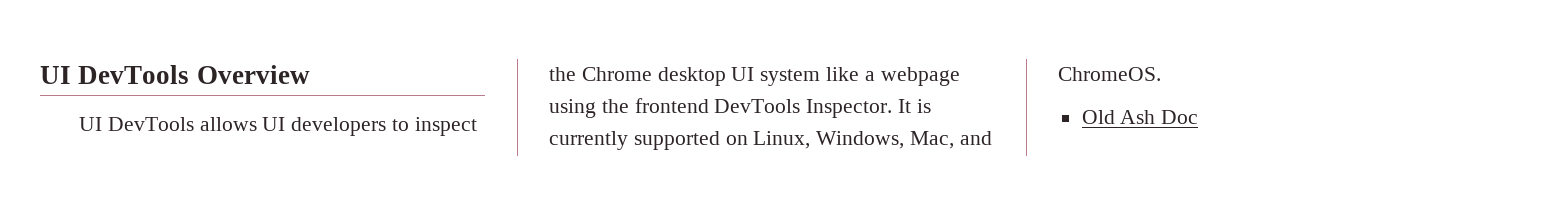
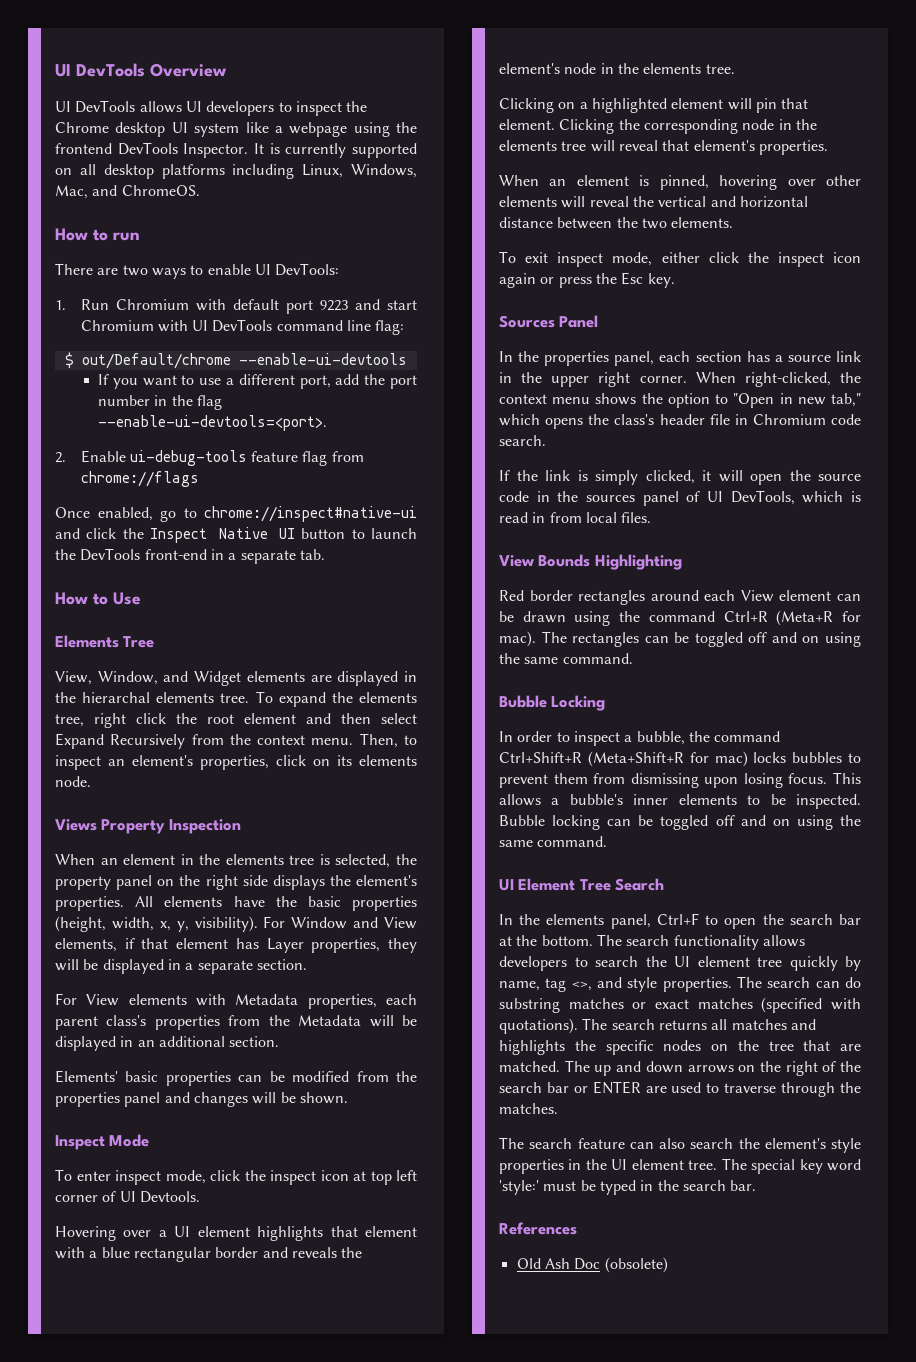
(748, 140) none -> [79,164,295,179] all desktop platforms including
(1161, 74) none -> [55,228,140,241] [55,263,340,279] [55,299,418,314] [80,319,405,335] [64,352,407,369] [98,374,418,389] [98,395,223,410] [98,415,328,431] [55,450,364,466] [80,471,199,487] [55,506,417,522] [55,527,417,543] [55,548,325,564] [55,592,141,605] [55,635,155,648] [55,671,418,686] [55,691,417,707] [55,713,417,728] [55,733,417,749] [55,755,417,770] [55,776,91,787] [55,819,241,834] [55,854,417,868] [55,875,417,890] [55,896,417,911] [55,916,417,932] [55,938,417,953] [55,959,307,974] [55,993,418,1009] [55,1015,417,1030] [55,1036,280,1051] [55,1070,417,1086] [55,1092,348,1107] [55,1134,150,1150] [55,1169,417,1185] [55,1191,200,1203] [55,1226,417,1241] [55,1247,363,1262] [499,63,735,74] [499,98,809,113] [499,119,817,134] [499,140,828,155] [499,175,861,190] [499,196,808,208] [499,217,734,229] [499,251,861,267] [499,272,675,288] [499,315,599,328] [499,351,861,366] [499,372,861,387] [499,393,861,408] [499,414,861,429] [499,435,546,446] [499,470,861,485] [499,490,861,506] [499,512,652,523] [499,554,682,570] [499,590,861,605] [499,610,861,626] [499,631,861,647] [499,653,633,664] [499,695,606,711] [499,731,781,746] [499,751,861,767] [499,772,861,788] [499,794,861,809] [499,815,861,830] [499,836,608,847] [499,878,665,891] [499,913,861,929] [499,934,805,950] [499,956,861,971] [499,976,861,992] [499,997,861,1013] [499,1018,816,1034] [499,1040,861,1055] [499,1060,861,1076] [499,1081,861,1097] [499,1103,558,1114] [499,1137,861,1153] [499,1158,861,1174] [499,1180,757,1195] [499,1222,577,1235] // How to run // There are two ways to enable UI DevTools: // 1. Run Chromium with default port 9223 and start Chromium with UI DevTools command line flag: // $ out/Default/chrome --enable-ui-devtools // If you want to use a different port, add the port number in the flag --enable-ui-devtools=<port>. // 2. Enable ui-debug-tools feature flag from chrome://flags // Once enabled, go to chrome://inspect#native-ui and click the Inspect Native UI button to launch the DevTools front-end in a separate tab. // How to Use // Elements Tree // View, Window, and Widget elements are displayed in the hierarchal elements tree. To expand the elements tree, right click the root element and then select Expand Recursively from the context menu. Then, to inspect an element's properties, click on its elements node. // Views Property Inspection // When an element in the elements tree is selected, the property panel on the right side displays the element's properties. All elements have the basic properties (height, width, x, y, visibility). For Window and View elements, if that element has Layer properties, they will be displayed in a separate section. // For View elements with Metadata properties, each parent class's properties from the Metadata will be displayed in an additional section. // Elements' basic properties can be modified from the properties panel and changes will be shown. // Inspect Mode // To enter inspect mode, click the inspect icon at top left corner of UI Devtools. // Hovering over a UI element highlights that element with a blue rectangular border and reveals the element's node in the elements tree. // Clicking on a highlighted element will pin that element. Clicking the corresponding node in the elements tree will reveal that element's properties. // When an element is pinned, hovering over other elements will reveal the vertical and horizontal distance between the two elements. // To exit inspect mode, either click the inspect icon again or press the Esc key. // Sources Panel // In the properties panel, each section has a source link in the upper right corner. When right-clicked, the context menu shows the option to "Open in new tab," which opens the class's header file in Chromium code search. // If the link is simply clicked, it will open the source code in the sources panel of UI DevTools, which is read in from local files. // View Bounds Highlighting // Red border rectangles around each View element can be drawn using the command Ctrl+R (Meta+R for mac). The rectangles can be toggled off and on using the same command. // Bubble Locking // In order to inspect a bubble, the command Ctrl+Shift+R (Meta+Shift+R for mac) locks bubbles to prevent them from dismissing upon losing focus. This allows a bubble's inner elements to be inspected. Bubble locking can be toggled off and on using the same command. // UI Element Tree Search // In the elements panel, Ctrl+F to open the search bar at the bottom. The search functionality allows developers to search the UI element tree quickly by name, tag <>, and style properties. The search can do substring matches or exact matches (specified with quotations). The search returns all matches and highlights the specific nodes on the tree that are matched. The up and down arrows on the right of the search bar or ENTER are used to traverse through the matches. // The search feature can also search the element's style properties in the UI element tree. The special key word 'style:' must be typed in the search bar. // References
(1199, 117) none -> [604,1257,668,1273] (obsolete)

